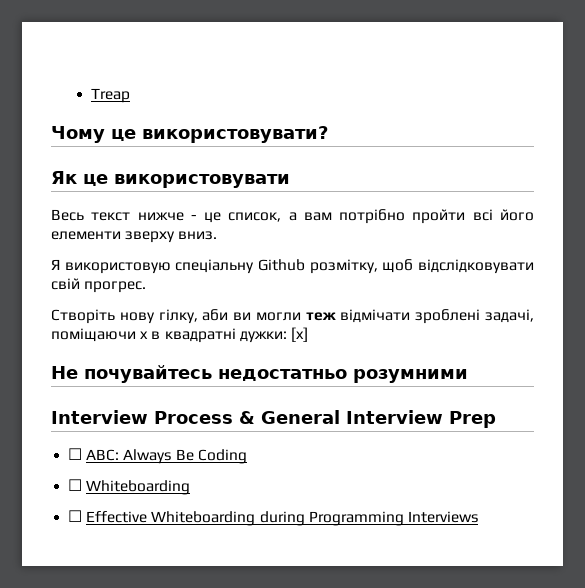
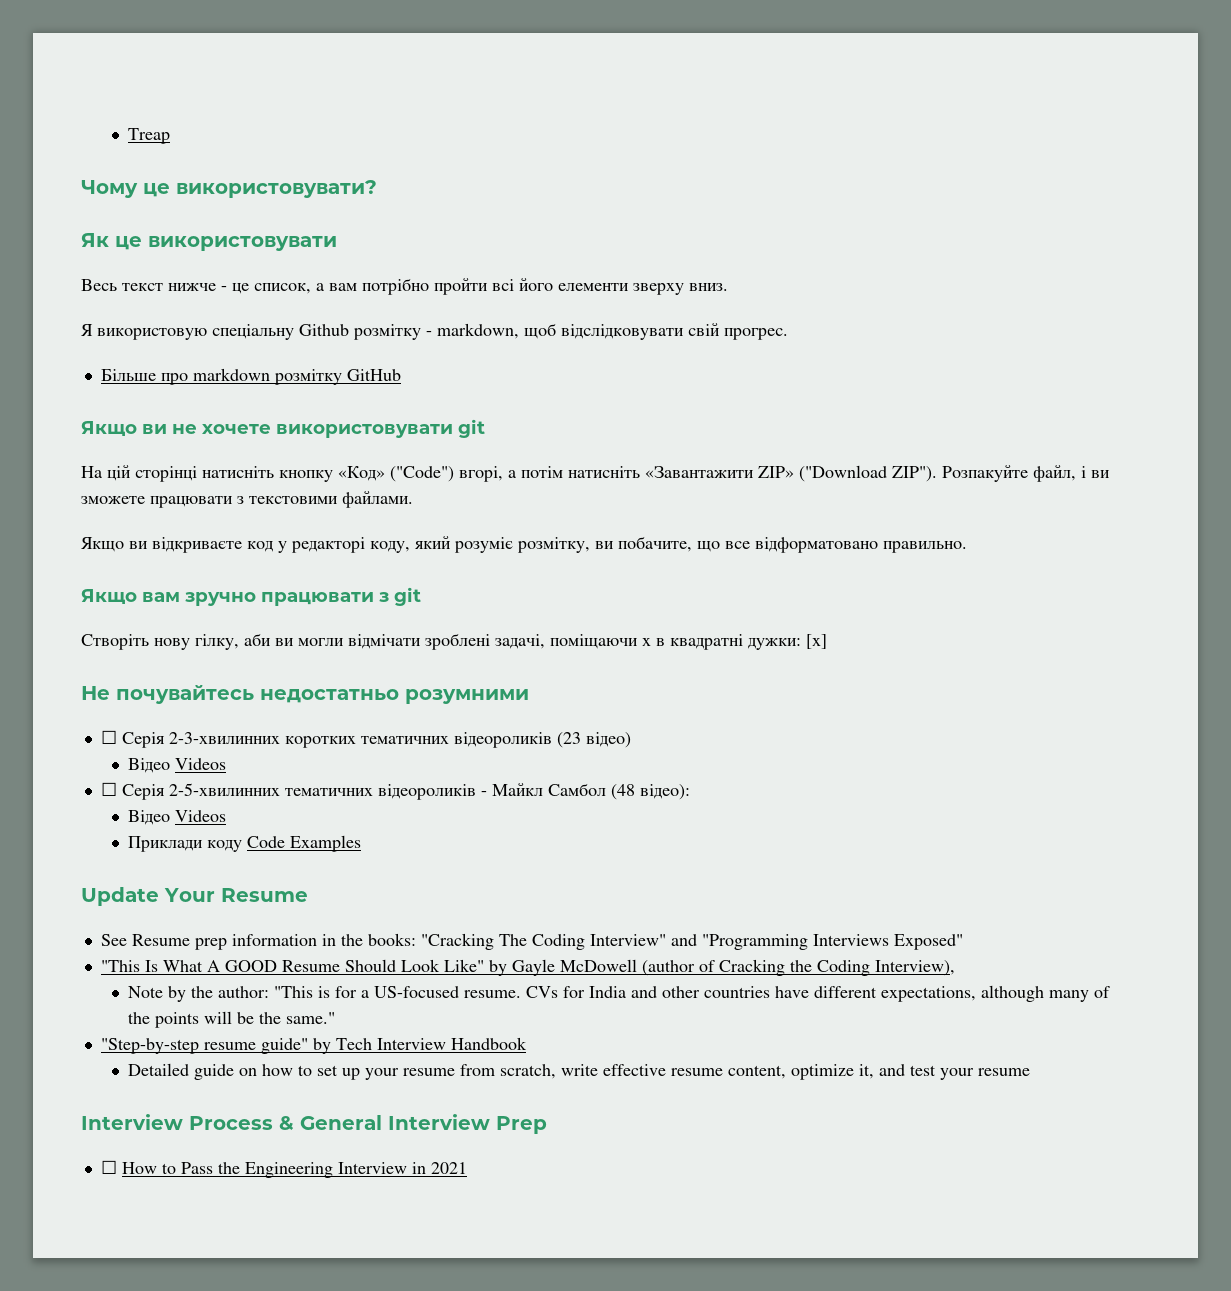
[309,259,378,274] розмітку, -> [353,323,519,340] розмітку - markdown,
(147, 287) none -> [100,368,401,385] [81,419,485,438] [81,465,1110,482] [81,491,413,508] [81,536,967,553] [81,587,421,606] // Більше про markdown розмітку GitHub // Якщо ви не хочете використовувати git // На цій сторінці натисніть кнопку «Код» ("Code") вгорі, а потім натисніть «Завантажити ZIP» ("Download ZIP"). Розпакуйте файл, і ви зможете працювати з текстовими файлами. // Якщо ви відкриваєте код у редакторі коду, який розуміє розмітку, ви побачите, що все відформатовано правильно. // Якщо вам зручно працювати з git
[305,312,336,321] теж -> (344, 642) none
(468, 376) none -> [100,730,631,748] [127,758,226,773] [100,782,690,800] [127,810,226,825] [127,835,361,852] [81,887,308,906] [100,933,963,950] [100,959,955,976] [127,985,1110,1002] [127,1011,335,1028] [100,1037,527,1054] [127,1063,1030,1080] // ☐ Серія 2-3-хвилинних коротких тематичних відеороликів (23 відео) // Відео Videos // ☐ Серія 2-5-хвилинних тематичних відеороликів - Майкл Самбол (48 відео): // Відео Videos // Приклади коду Code Examples // Update Your Resume // See Resume prep information in the books: "Cracking The Coding Interview" and "Programming Interviews Exposed" // "This Is What A GOOD Resume Should Look Like" by Gayle McDowell (author of Cracking the Coding Interview), // Note by the author: "This is for a US-focused resume. CVs for India and other countries have different expectations, although many of the points will be the same." // "Step-by-step resume guide" by Tech Interview Handbook // Detailed guide on how to set up your resume from scratch, write effective resume content, optimize it, and test your resume
[86,449,247,464] [68,479,191,495] [68,510,478,526] ABC: Always Be Coding // ☐ Whiteboarding // ☐ Effective Whiteboarding during Programming Interviews -> [121,1162,467,1178] How to Pass the Engineering Interview in 2021

